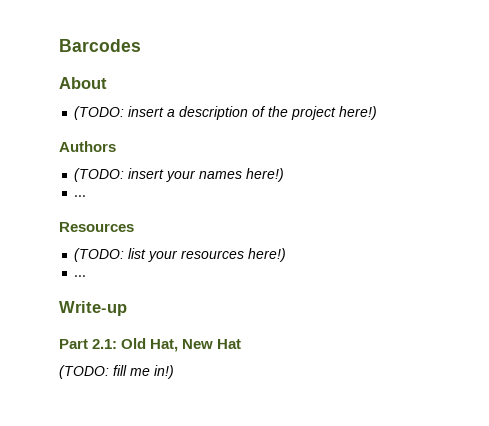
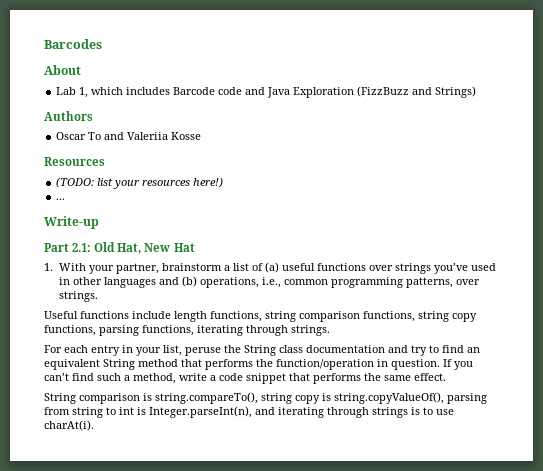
[74,106,378,120] [59,141,116,152] [74,168,285,182] [74,195,87,197] (TODO: insert a description of the project here!) // Authors // (TODO: insert your names here!) // ... -> [56,86,477,98] [44,111,93,121] [56,132,202,140] Lab 1, which includes Barcode code and Java Exploration (FizzBuzz and Strings) // Authors // Oscar To and Valeriia Kosse
[59,365,174,379] (TODO: fill me in!) -> [44,262,496,274] [58,276,480,288] [58,291,98,302] [44,311,477,322] [44,325,330,336] [44,345,480,356] [44,359,473,370] [44,373,446,384] [44,392,487,404] [44,406,454,418] [44,420,94,431] 1. With your partner, brainstorm a list of (a) useful functions over strings you’ve used in other languages and (b) operations, i.e., common programming patterns, over strings. // Useful functions include length functions, string comparison functions, string copy functions, parsing functions, iterating through strings. // For each entry in your list, peruse the String class documentation and try to find an equivalent String method that performs the function/operation in question. If you can’t find such a method, write a code snippet that performs the same effect. // String comparison is string.compareTo(), string copy is string.copyValueOf(), parsing from string to int is Integer.parseInt(n), and iterating through strings is to use charAt(i).

